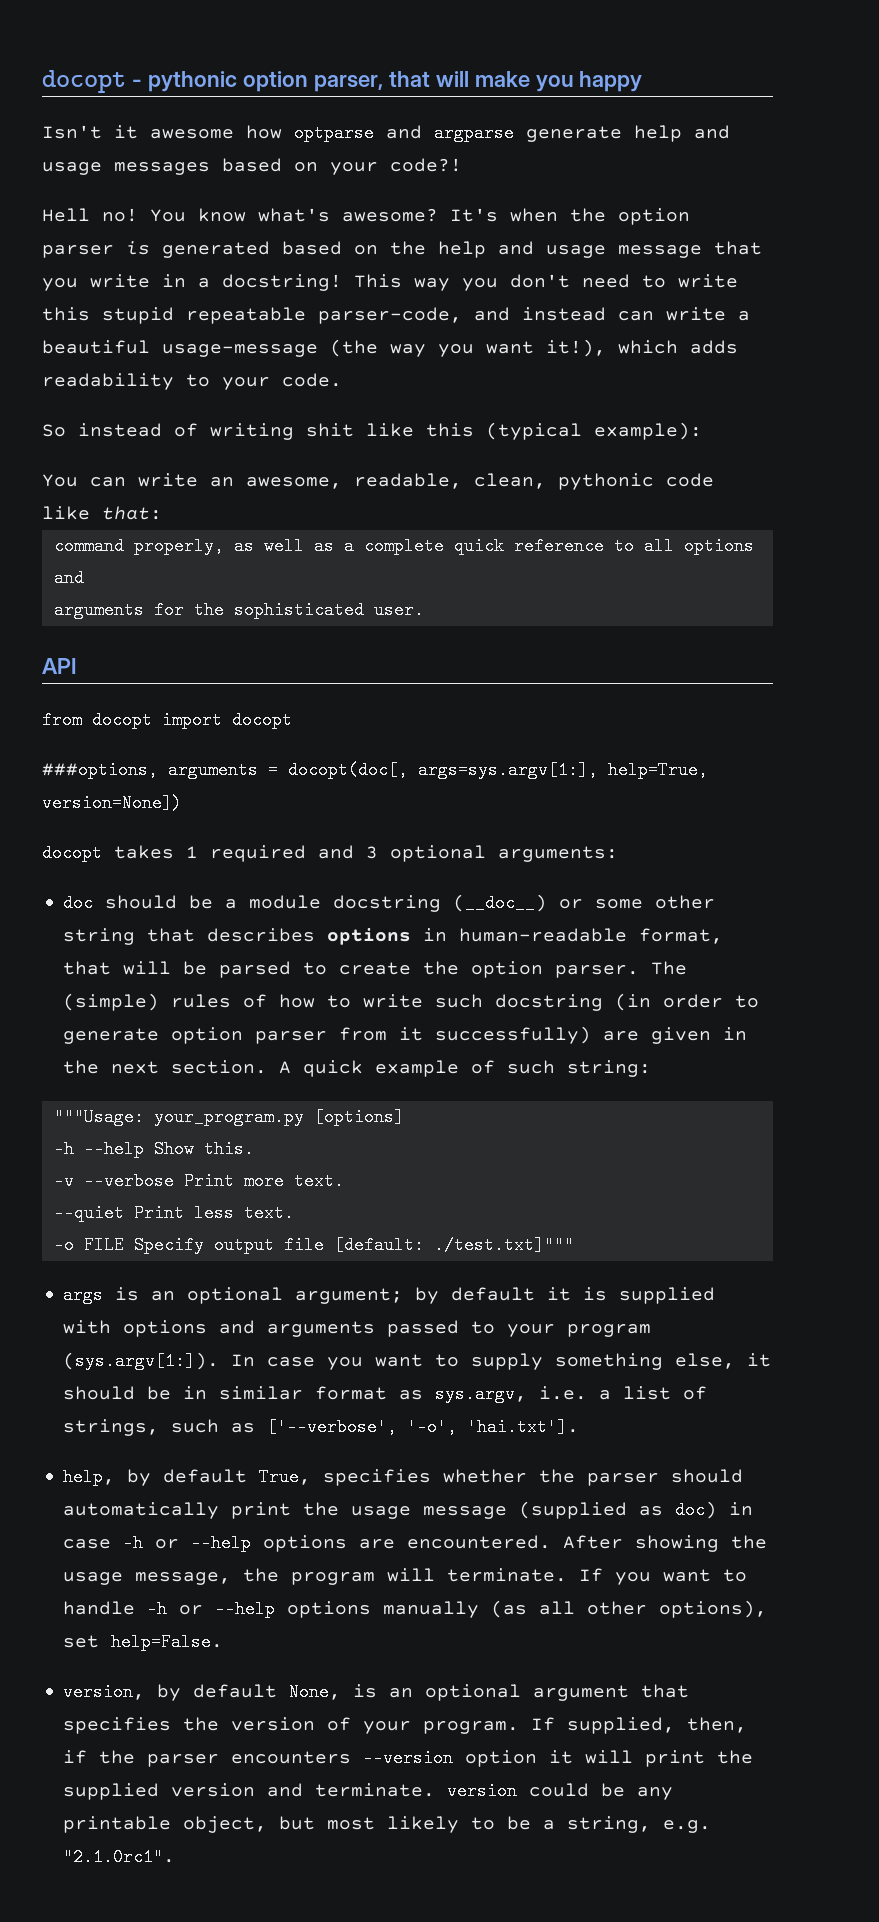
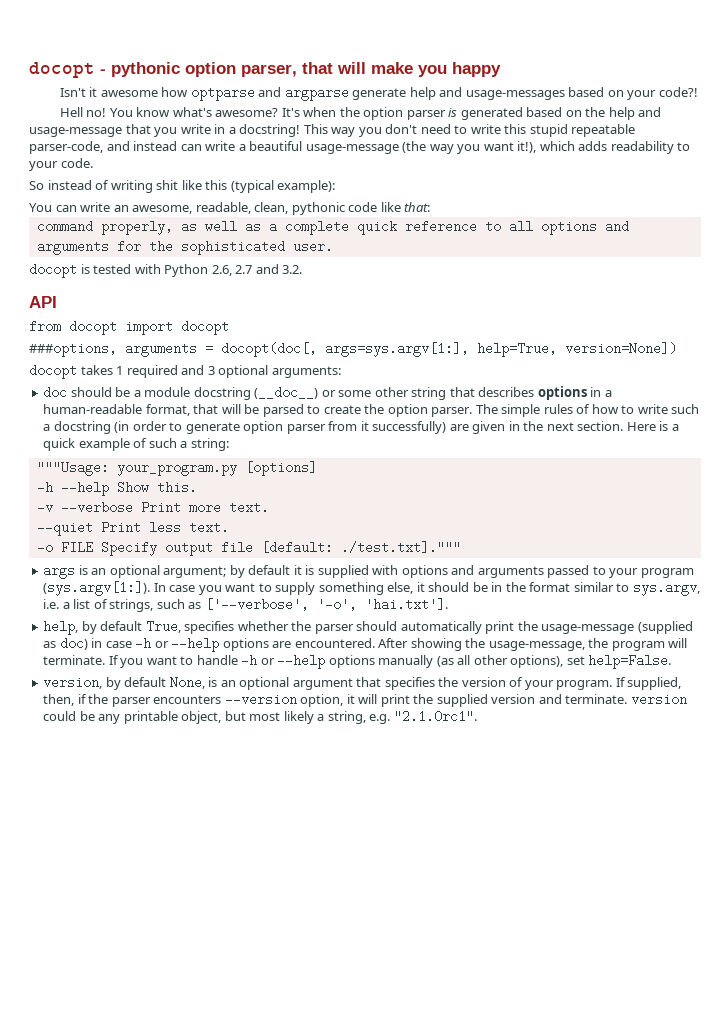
[42,162,210,175] usage messages -> [465,90,565,100] usage-messages
[546,245,702,258] usage message -> [29,127,122,137] usage-message
(424, 610) none -> [29,263,303,278] // docopt is tested with Python 2.6, 2.7 and 3.2.
(448, 935) none -> [604,390,612,397] a
[63,993,160,1011] (simple) -> [501,404,541,417] simple
(484, 1001) none -> [43,424,51,431] a
[279,1061,292,1074] A -> [626,421,679,431] Here is a
(556, 1067) none -> [180,441,188,448] a
[433,1236,574,1254] ./test.txt]""" -> [340,541,461,554] ./test.txt]."""
[219,1386,424,1400] similar format as -> [505,582,630,592] the format similar to
[351,1506,508,1519] usage message -> [541,624,635,634] usage-message
[63,1572,232,1585] usage message, -> [488,641,585,651] usage-message,
[465,1750,538,1767] option -> [300,694,344,707] option,
[471,1816,532,1830] to be -> (314, 717) none

